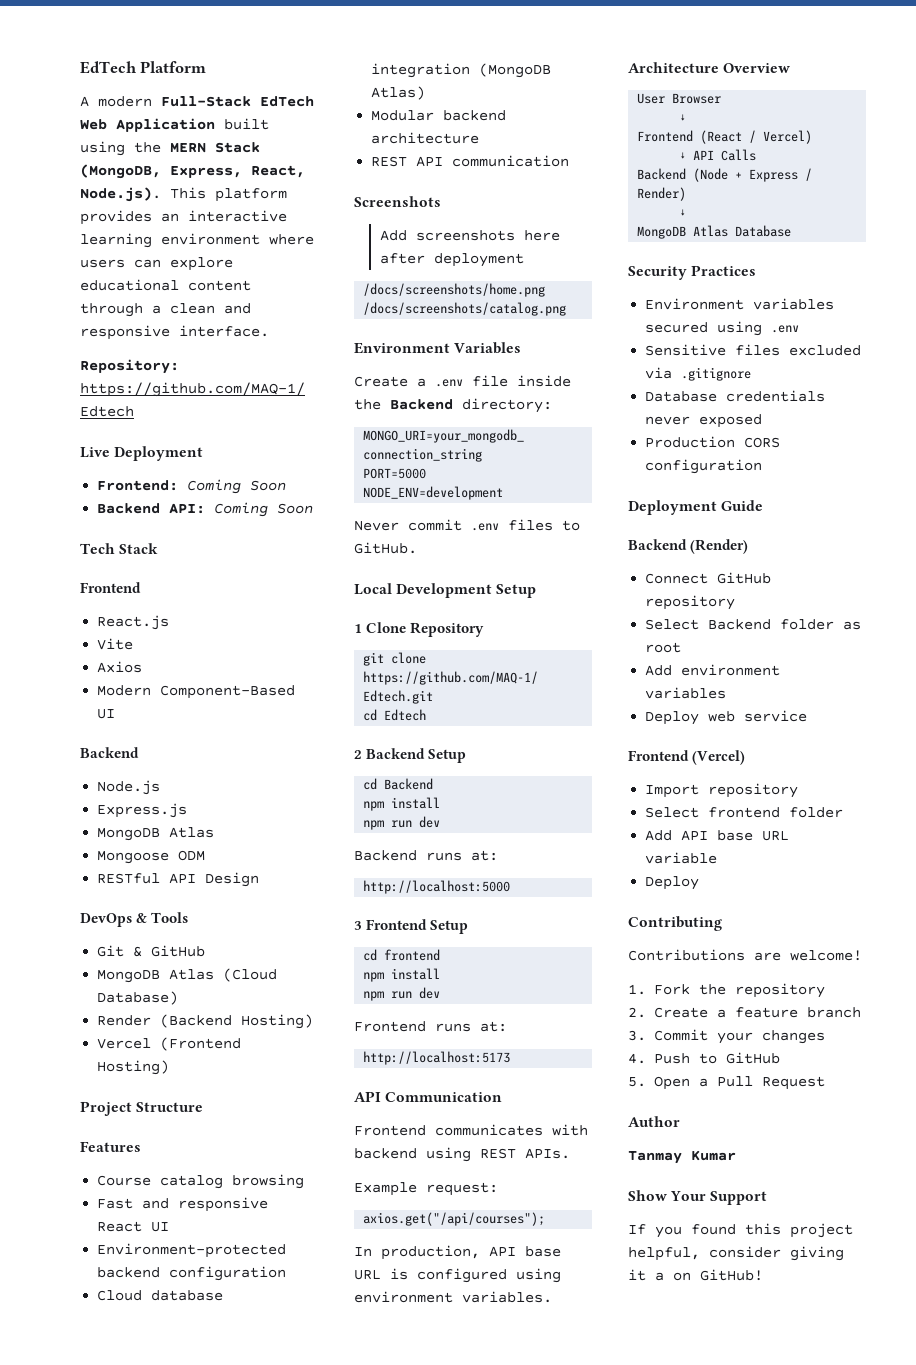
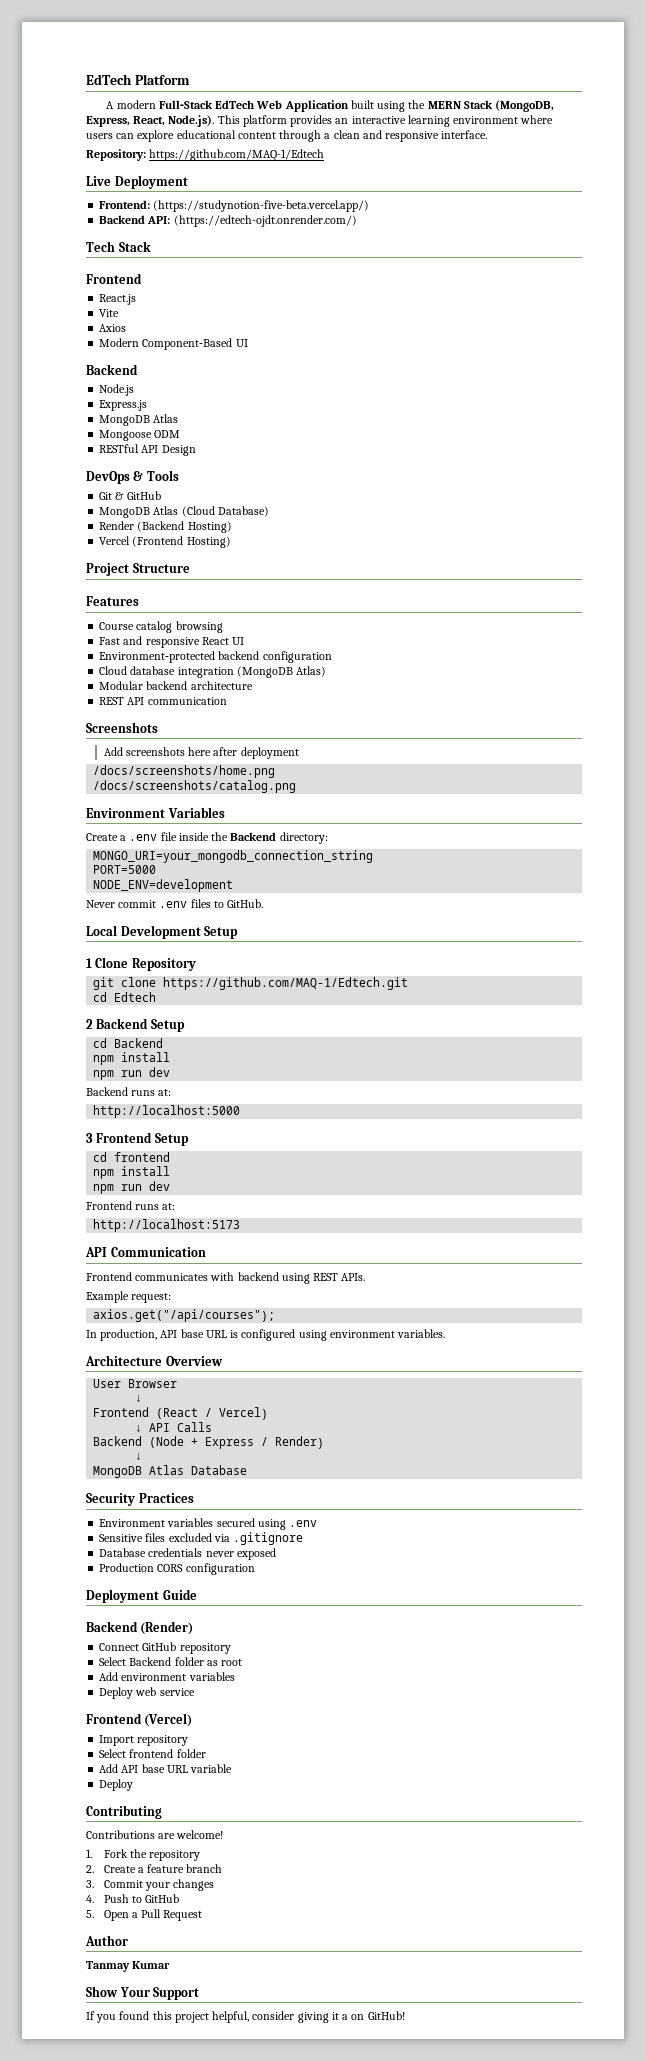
[187,479,287,494] Coming Soon -> [153,200,370,212] (https://studynotion-five-beta.vercel.app/)
[214,502,314,517] Coming Soon -> [173,215,357,227] (https://edtech-ojdt.onrender.com/)

